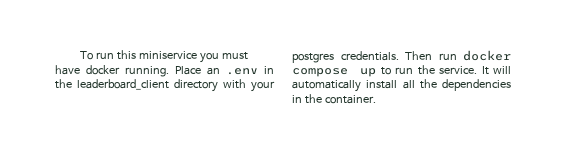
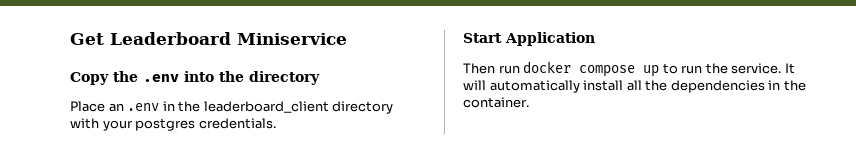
[80,50,249,63] [55,65,169,77] To run this miniservice you must have docker running. -> [70,32,347,45] [70,71,320,85] Get Leaderboard Miniservice // Copy the .env into the directory //
(399, 56) none -> [463,32,595,46] // Start Application //

